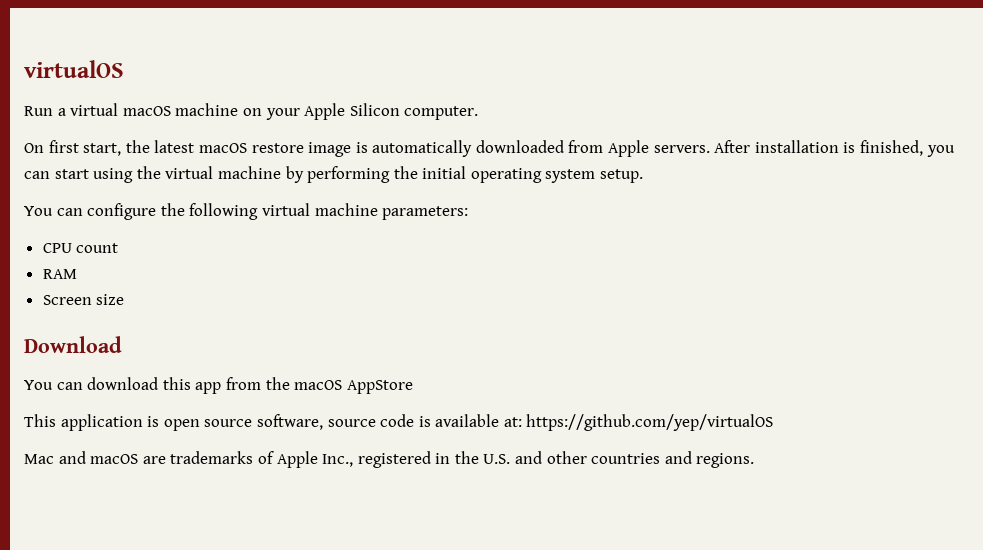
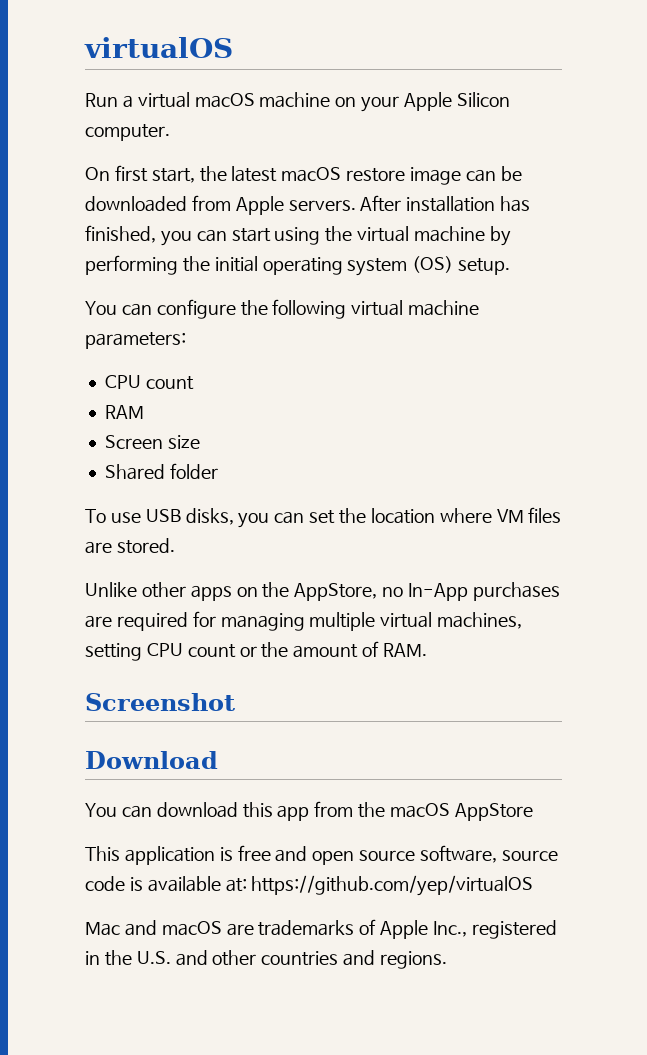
[355,140,473,157] is automatically -> [465,166,522,182] can be
[843,142,856,153] is -> [500,196,531,212] has
(596, 176) none -> [412,256,454,273] (OS)
(125, 299) none -> [104,463,218,480] [85,507,562,528] [85,538,175,554] [85,582,560,601] [85,611,523,631] [85,641,428,661] [85,693,235,711] // Shared folder // To use USB disks, you can set the location where VM files are stored. // Unlike other apps on the AppStore, no In-App purchases are required for managing multiple virtual machines, setting CPU count or the amount of RAM. // Screenshot
(160, 421) none -> [237,845,308,862] free and

